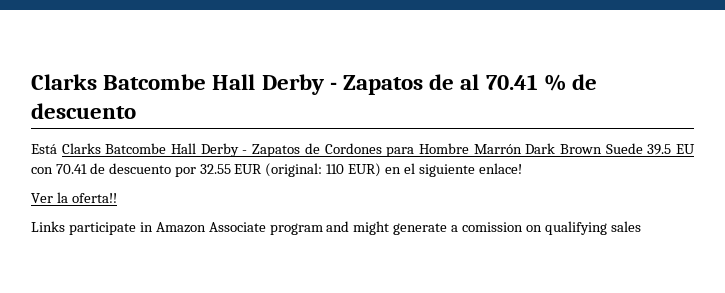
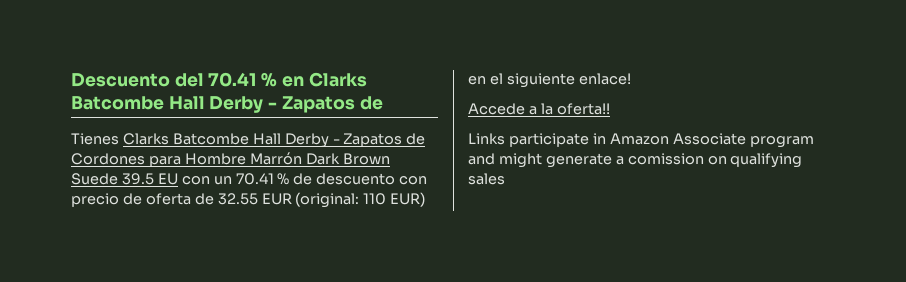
[31,74,598,95] [31,103,136,119] [31,144,57,154] Clarks Batcombe Hall Derby - Zapatos de al 70.41 % de descuento // Está -> [71,72,367,87] [71,96,383,113] [71,133,119,145] Descuento del 70.41 % en Clarks Batcombe Hall Derby - Zapatos de // Tienes
[55,163,196,177] 70.41 de descuento por -> [213,173,428,185] [71,193,214,207] un 70.41 % de descuento con precio de oferta de
[31,193,53,203] Ver -> [468,103,537,115] Accede a

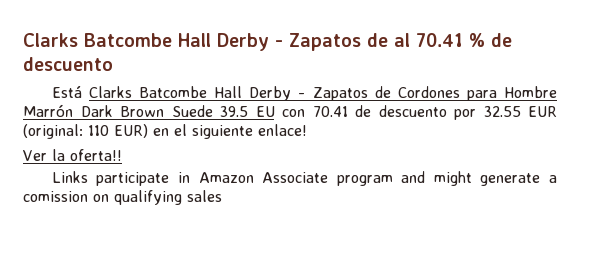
[71,72,367,87] [71,96,383,113] [71,133,119,145] Descuento del 70.41 % en Clarks Batcombe Hall Derby - Zapatos de // Tienes -> [23,33,512,51] [23,57,113,71] [51,86,82,98] Clarks Batcombe Hall Derby - Zapatos de al 70.41 % de descuento // Está
[213,173,428,185] [71,193,214,207] un 70.41 % de descuento con precio de oferta de -> [312,105,476,120] 70.41 de descuento por
[468,103,537,115] Accede a -> [23,150,47,161] Ver

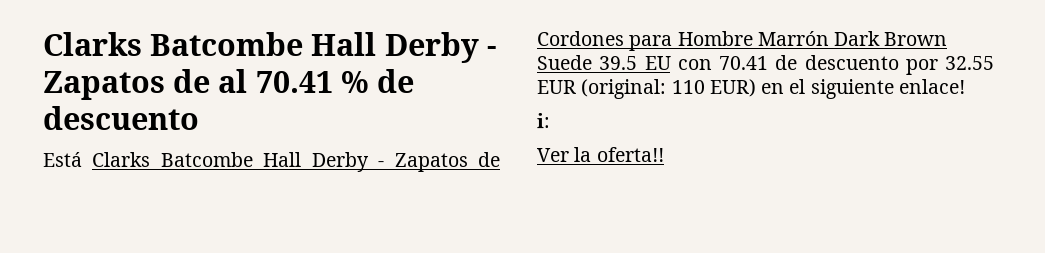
(307, 130) none -> [537,113,550,129] // ℹ:
[51,171,557,186] [23,190,222,205] // Links participate in Amazon Associate program and might generate a comission on qualifying sales -> (664, 154) none

